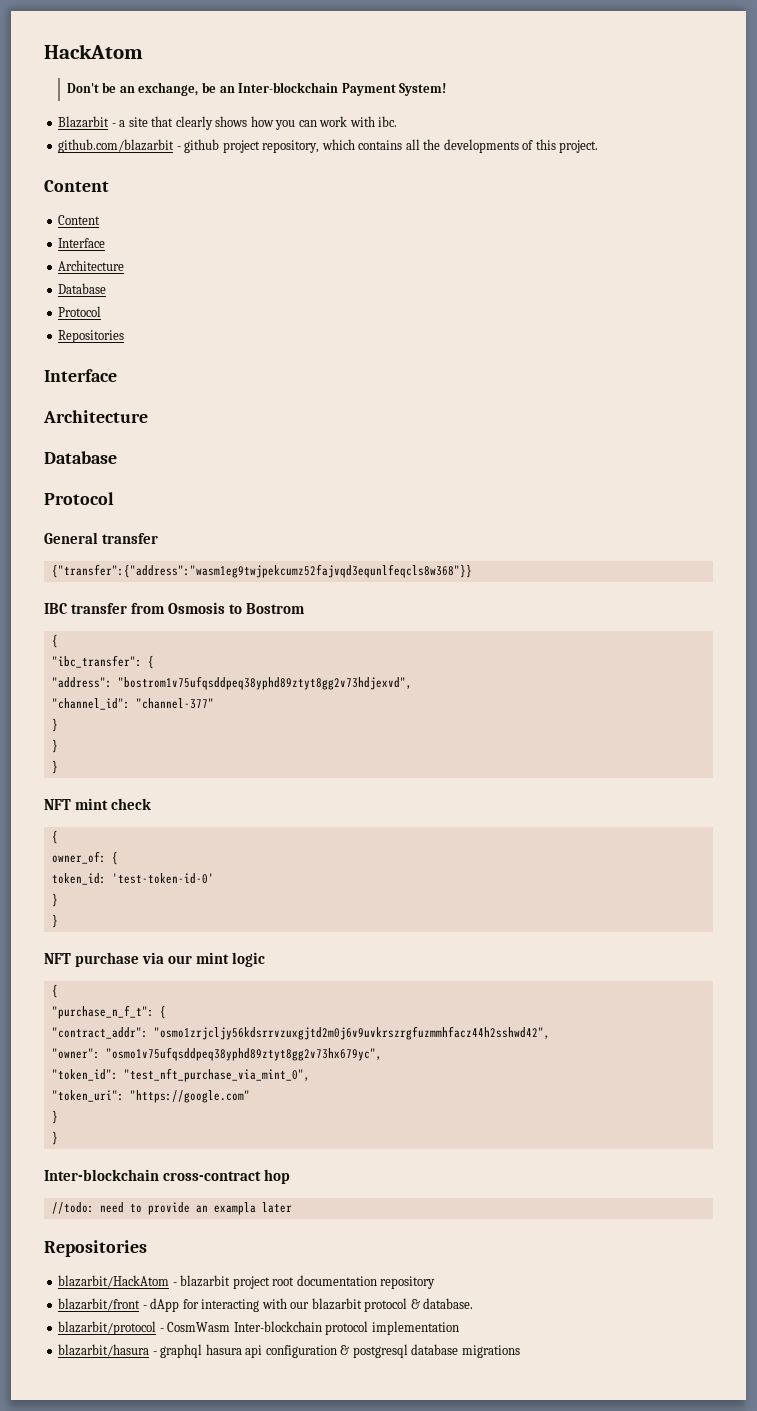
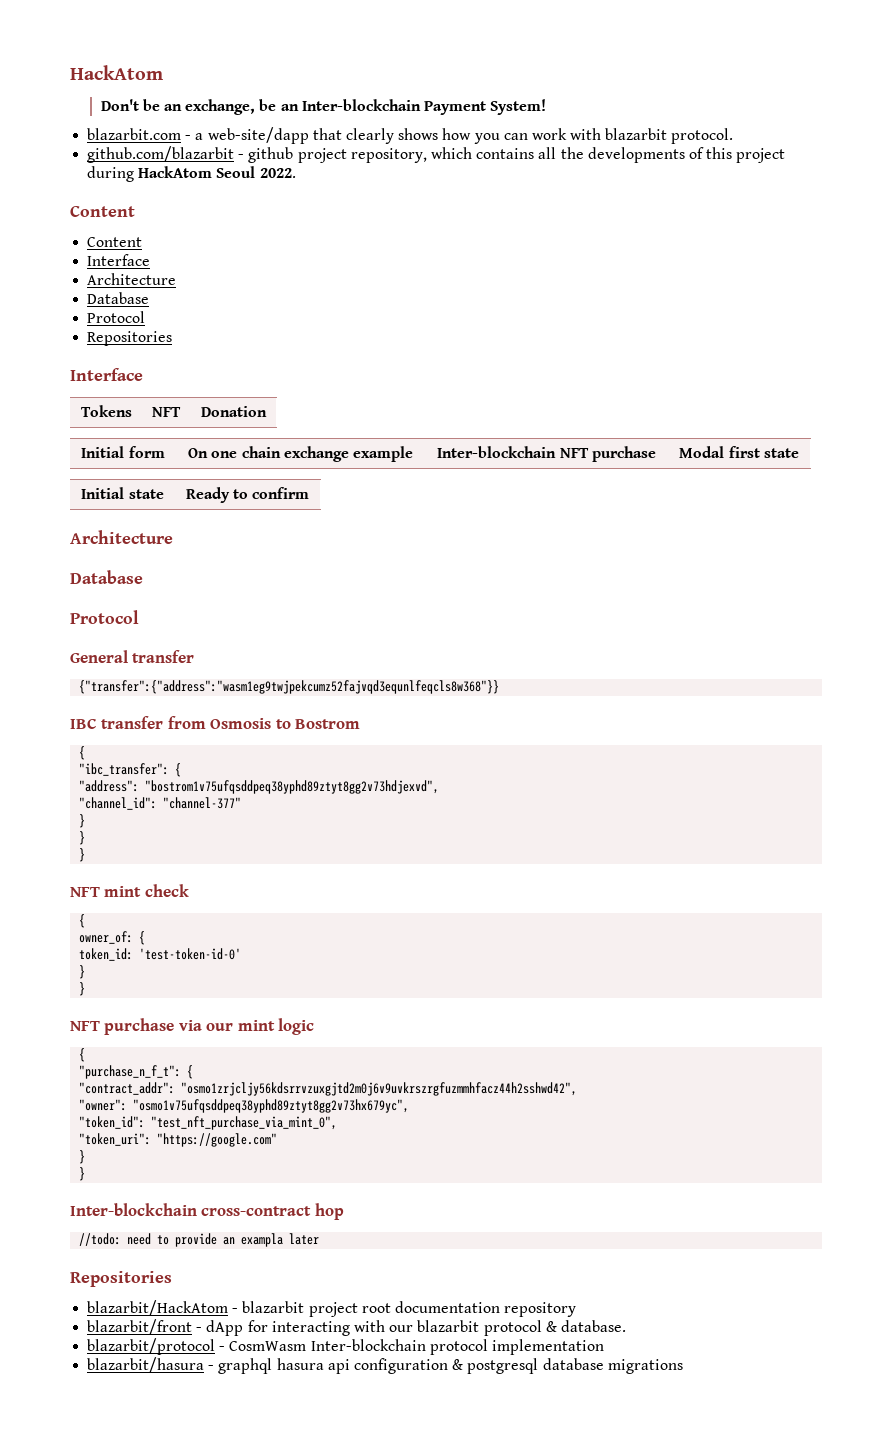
[58,116,110,128] Blazarbit -> [87,128,182,140] blazarbit.com
[128,117,148,127] site -> [207,127,309,144] web-site/dapp
[378,116,398,127] ibc. -> [605,128,734,144] blazarbit protocol.
[559,140,599,153] project. -> [736,148,786,163] [87,166,296,182] project during HackAtom Seoul 2022.
(117, 375) none -> [80,405,132,417] [152,407,181,417] [201,406,267,417] [81,446,165,458] [188,446,413,462] [437,446,656,462] [679,446,799,458] [81,487,164,499] [185,487,310,503] // Tokens | NFT | Donation // Initial form | On one chain exchange example | Inter-blockchain NFT purchase | Modal first state // Initial state | Ready to confirm

